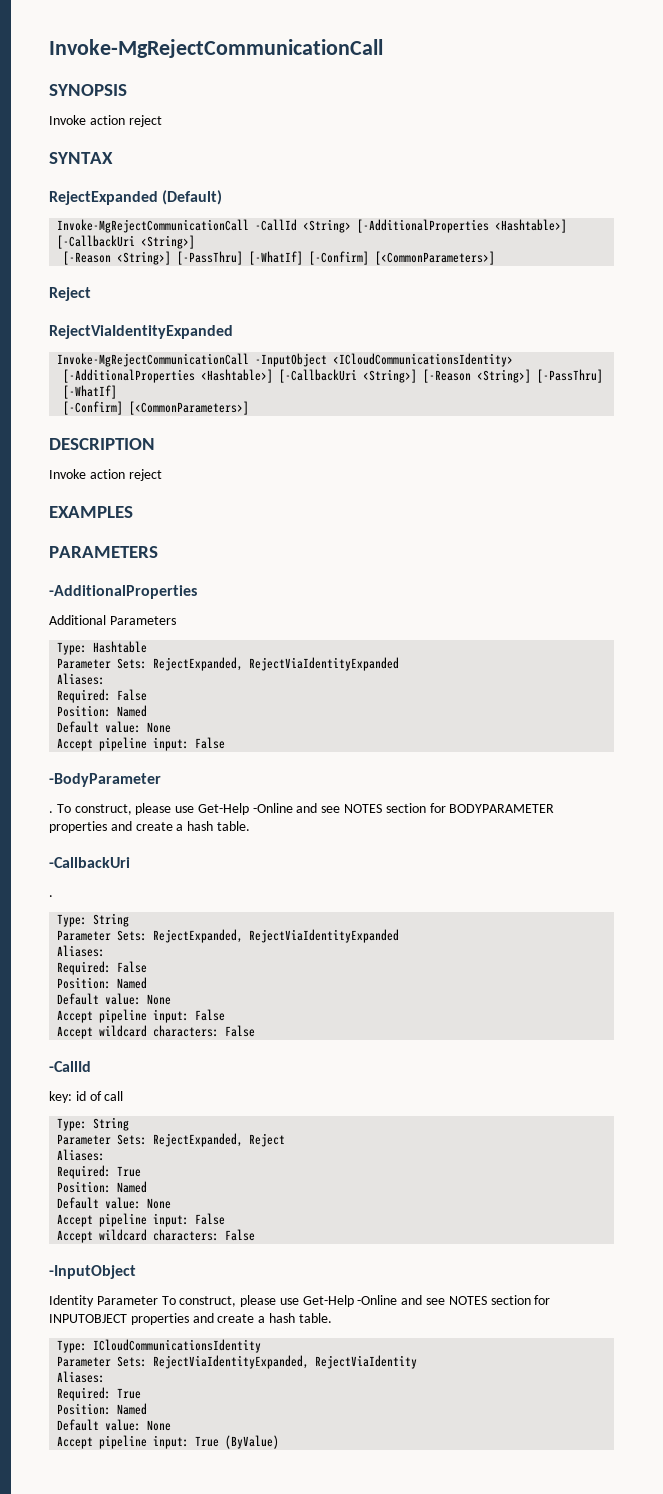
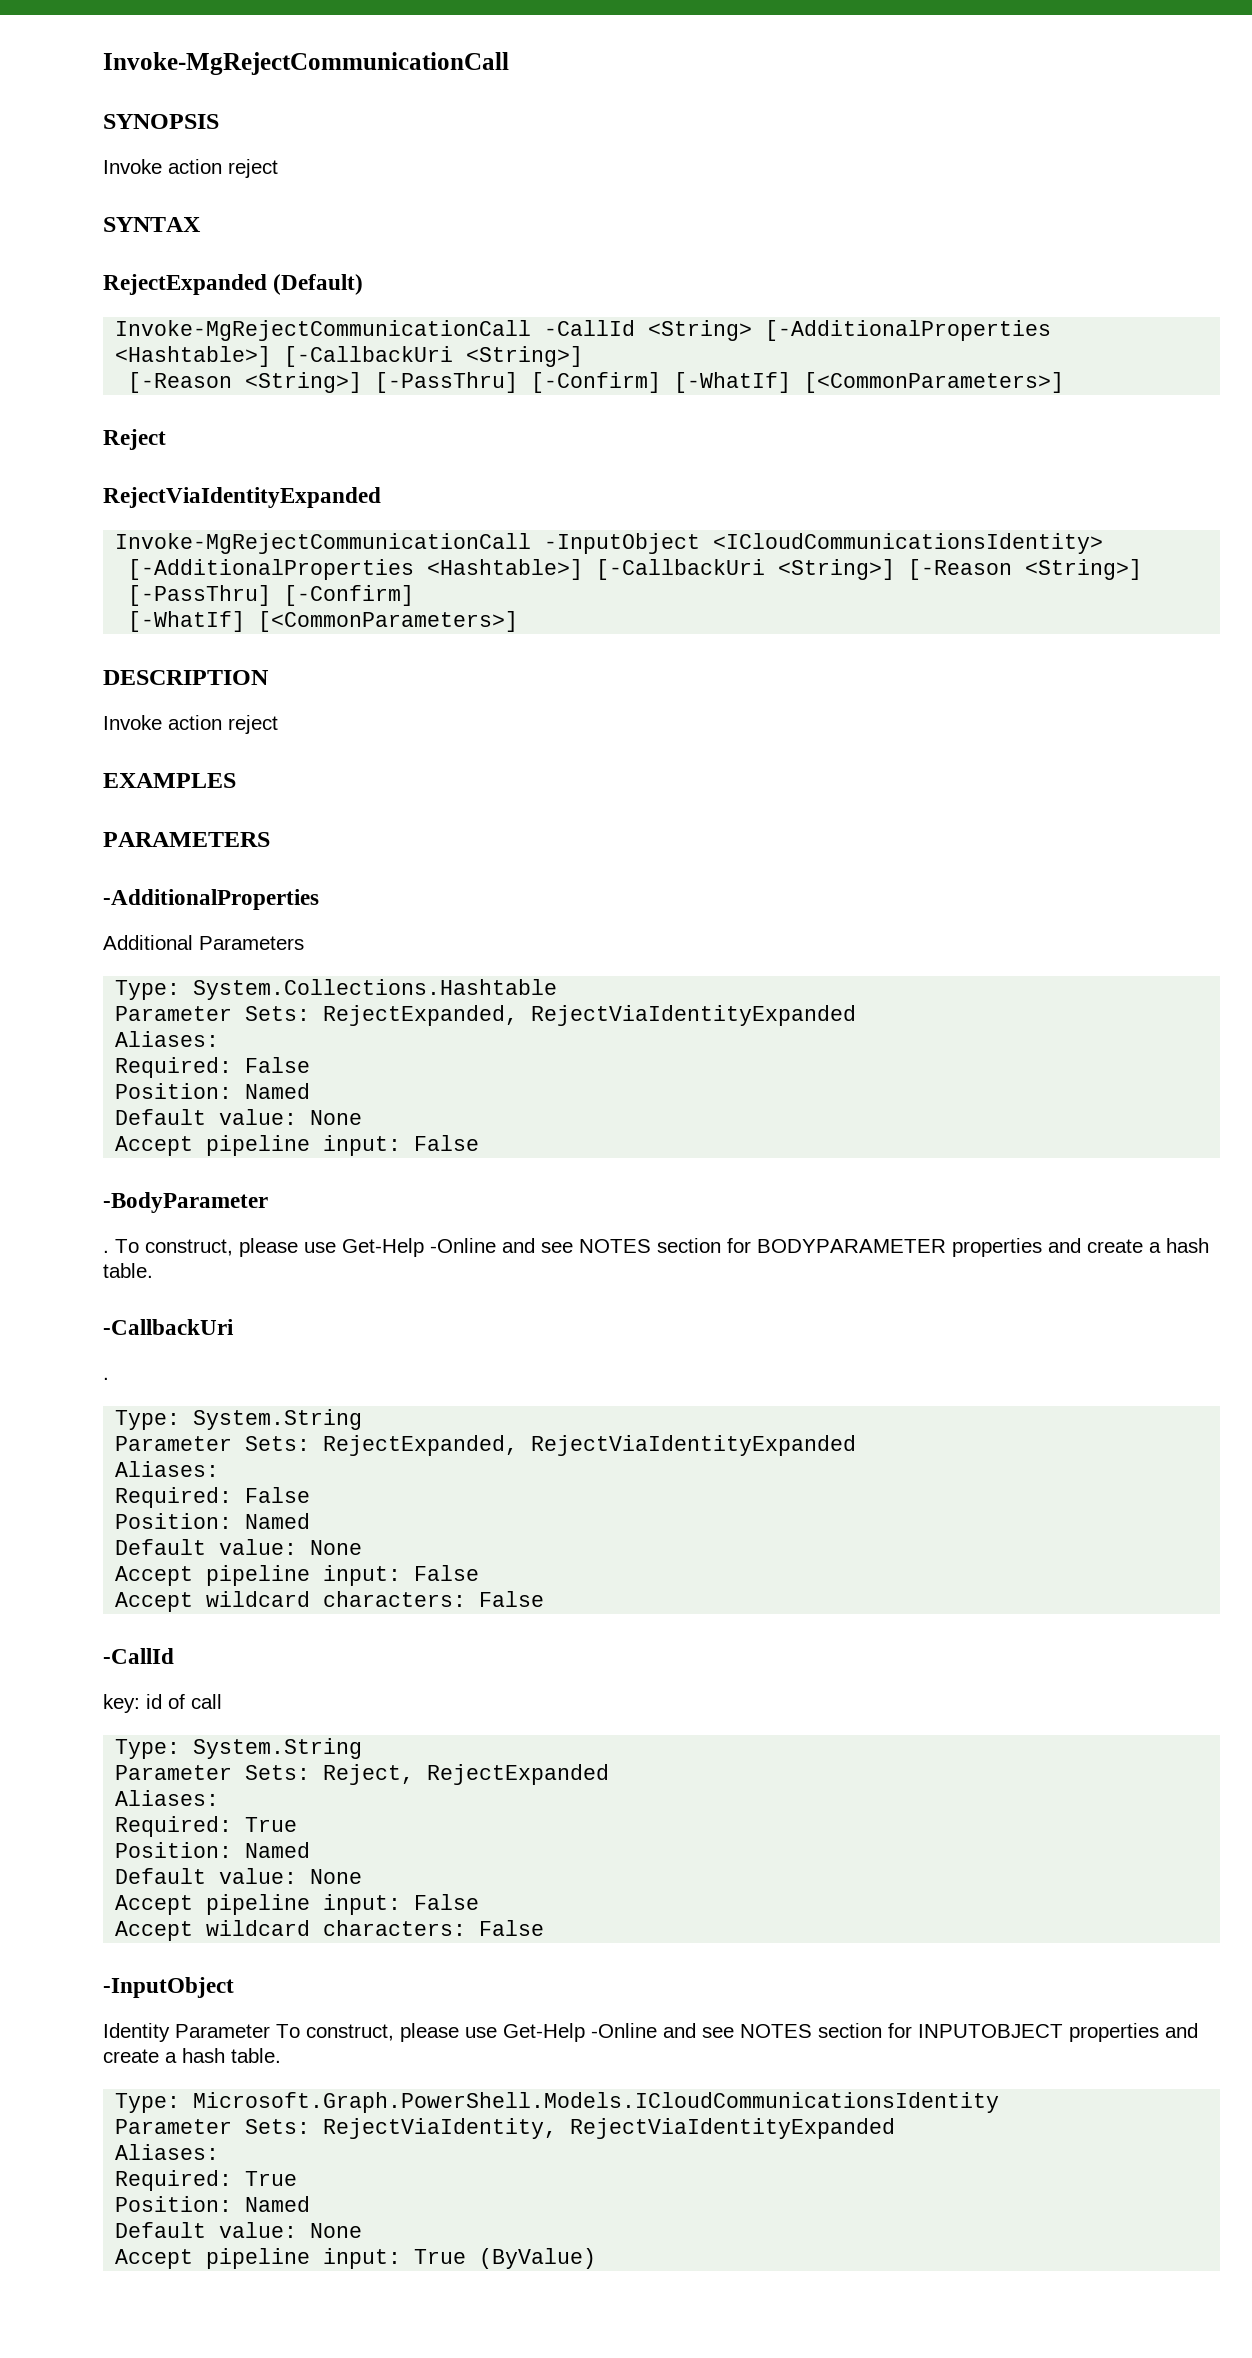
[249,251,370,265] [-WhatIf] [-Confirm] -> [531,372,792,393] [-Confirm] [-WhatIf]
[63,385,118,399] [63,401,124,415] [-WhatIf] // [-Confirm] -> [284,585,415,606] [128,611,246,632] [-Confirm] // [-WhatIf]
[93,641,148,653] Hashtable -> [193,979,558,1000] System.Collections.Hashtable
[93,913,130,927] String -> [193,1409,363,1430] System.String
[93,1117,130,1131] [57,1133,286,1147] String // Parameter Sets: RejectExpanded, Reject -> [193,1738,363,1759] [115,1764,610,1785] System.String // Parameter Sets: Reject, RejectExpanded
[93,1339,262,1353] [57,1355,418,1369] ICloudCommunicationsIdentity // Parameter Sets: RejectViaIdentityExpanded, RejectViaIdentity -> [193,2092,1000,2113] [115,2118,896,2139] Microsoft.Graph.PowerShell.Models.ICloudCommunicationsIdentity // Parameter Sets: RejectViaIdentity, RejectViaIdentityExpanded

